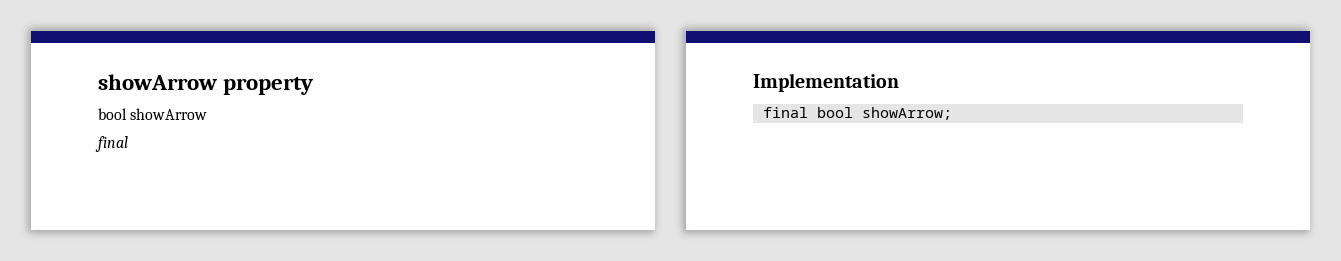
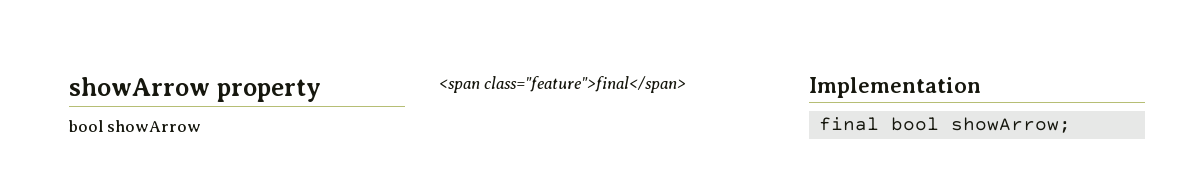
[95,136,128,152] final -> [439,76,687,93] <span class="feature">final</span>

